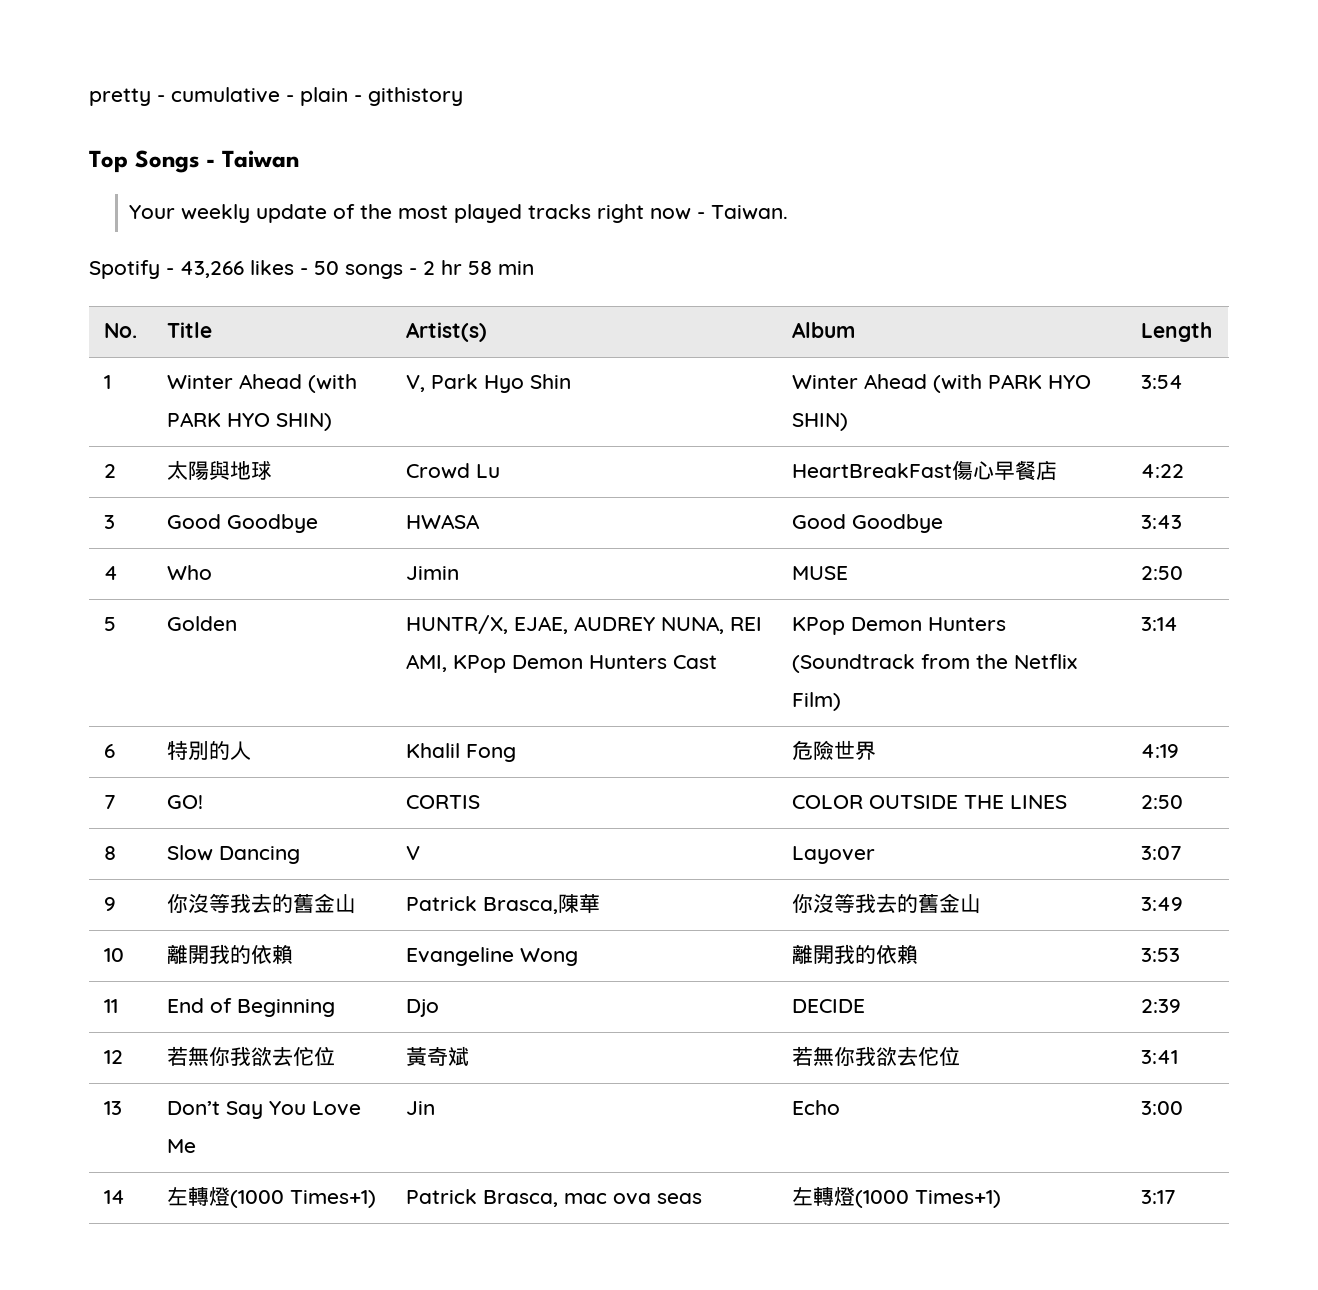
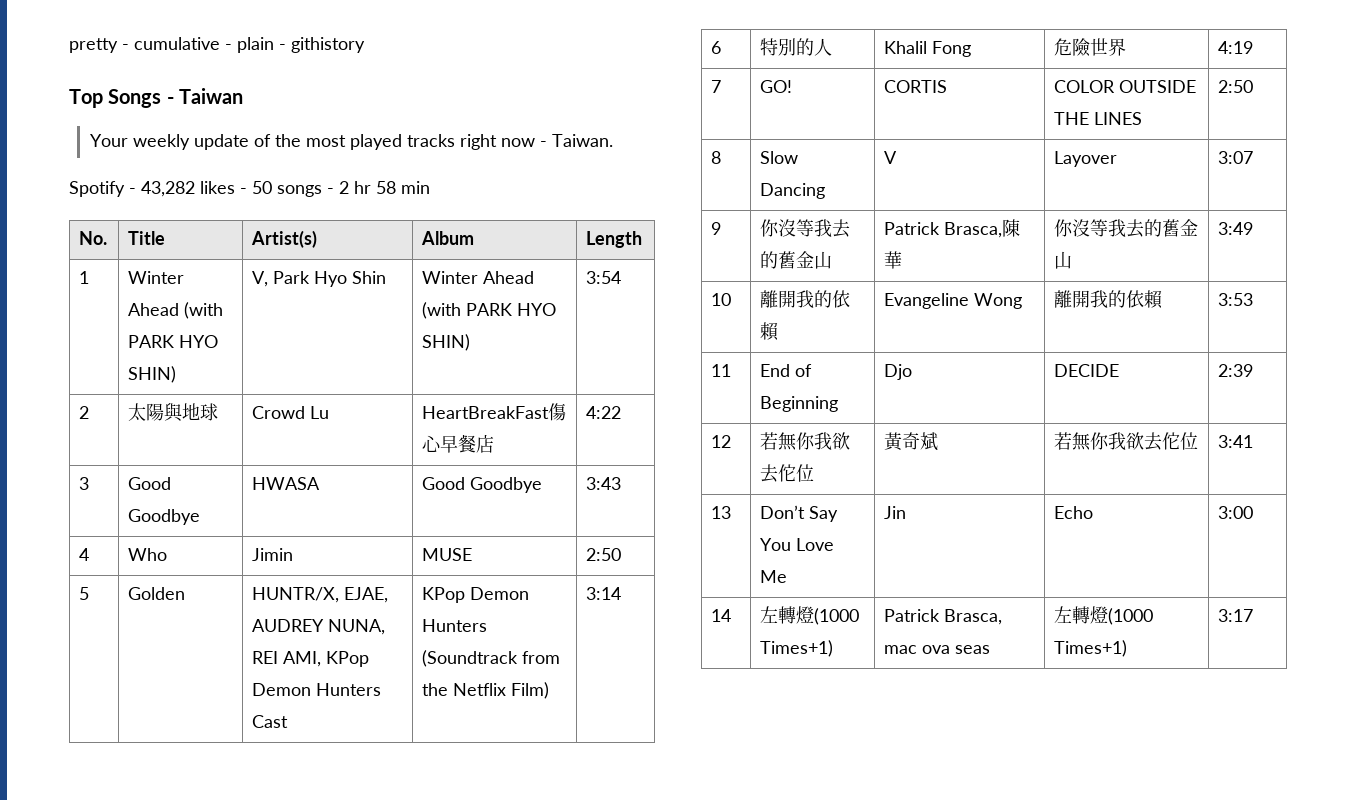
[180,261,244,278] 43,266 -> [141,181,195,197] 43,282

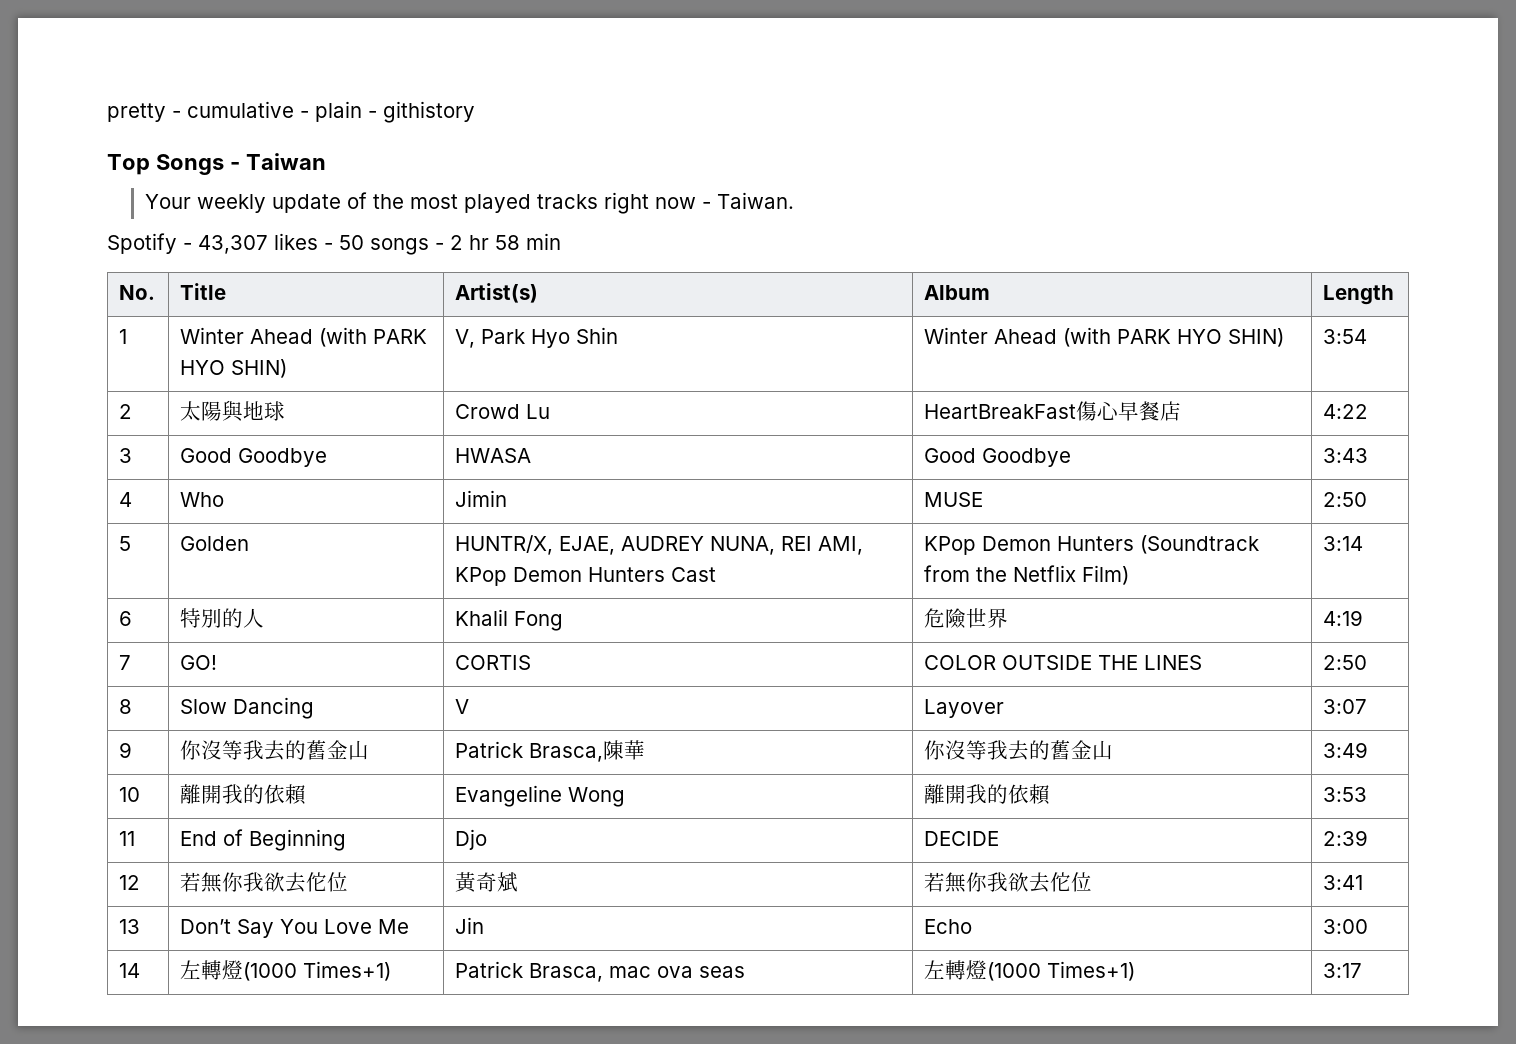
[141,181,195,197] 43,282 -> [198,235,268,254] 43,307

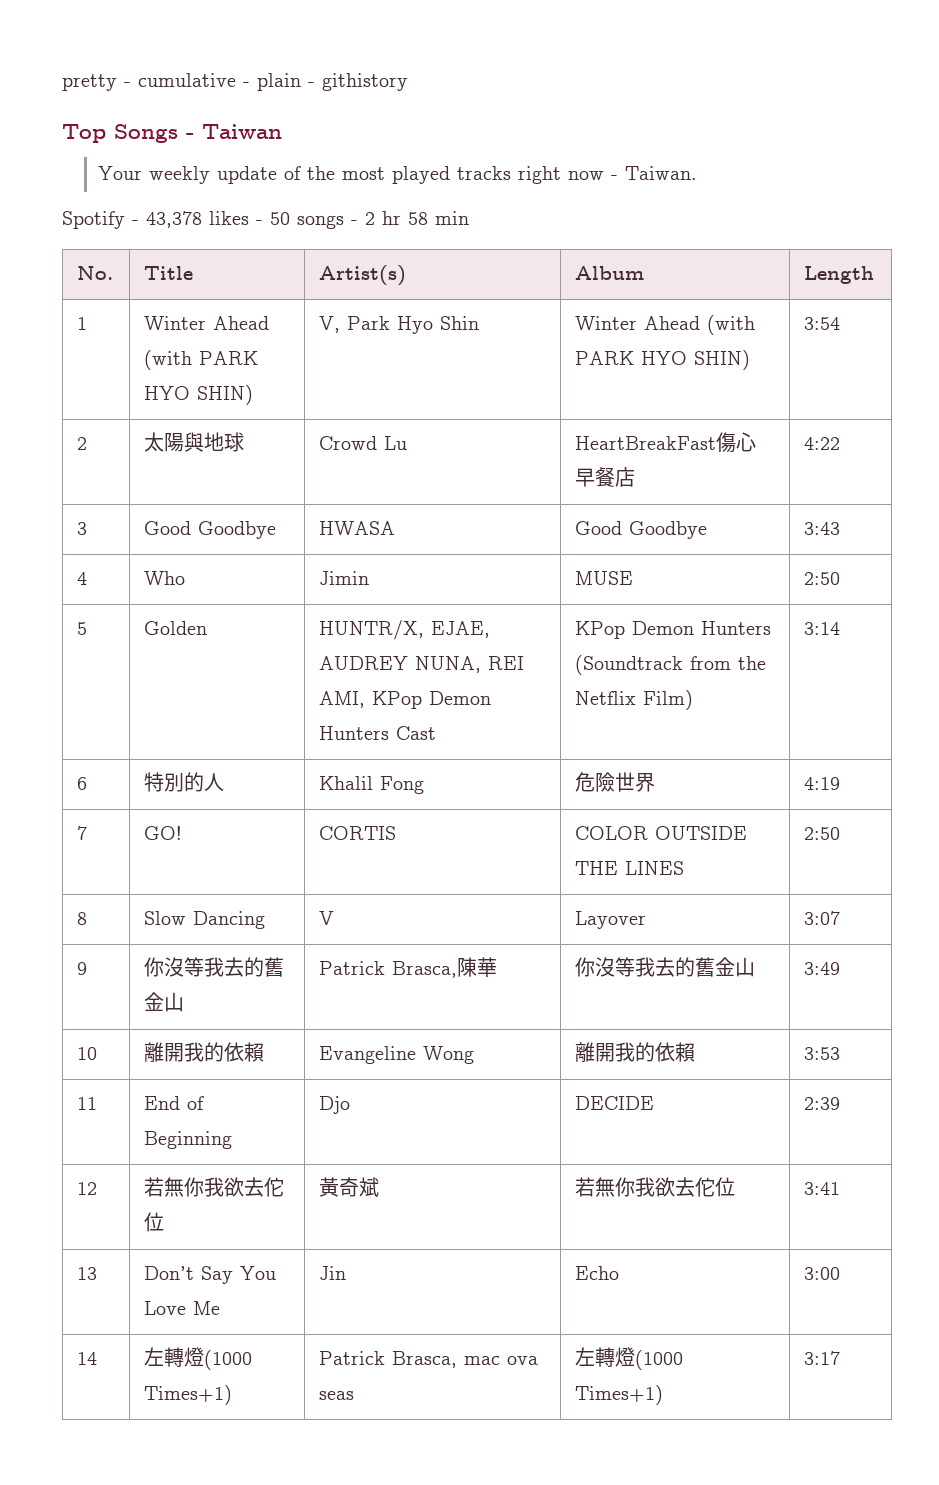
[198,235,268,254] 43,307 -> [146,211,202,228] 43,378

